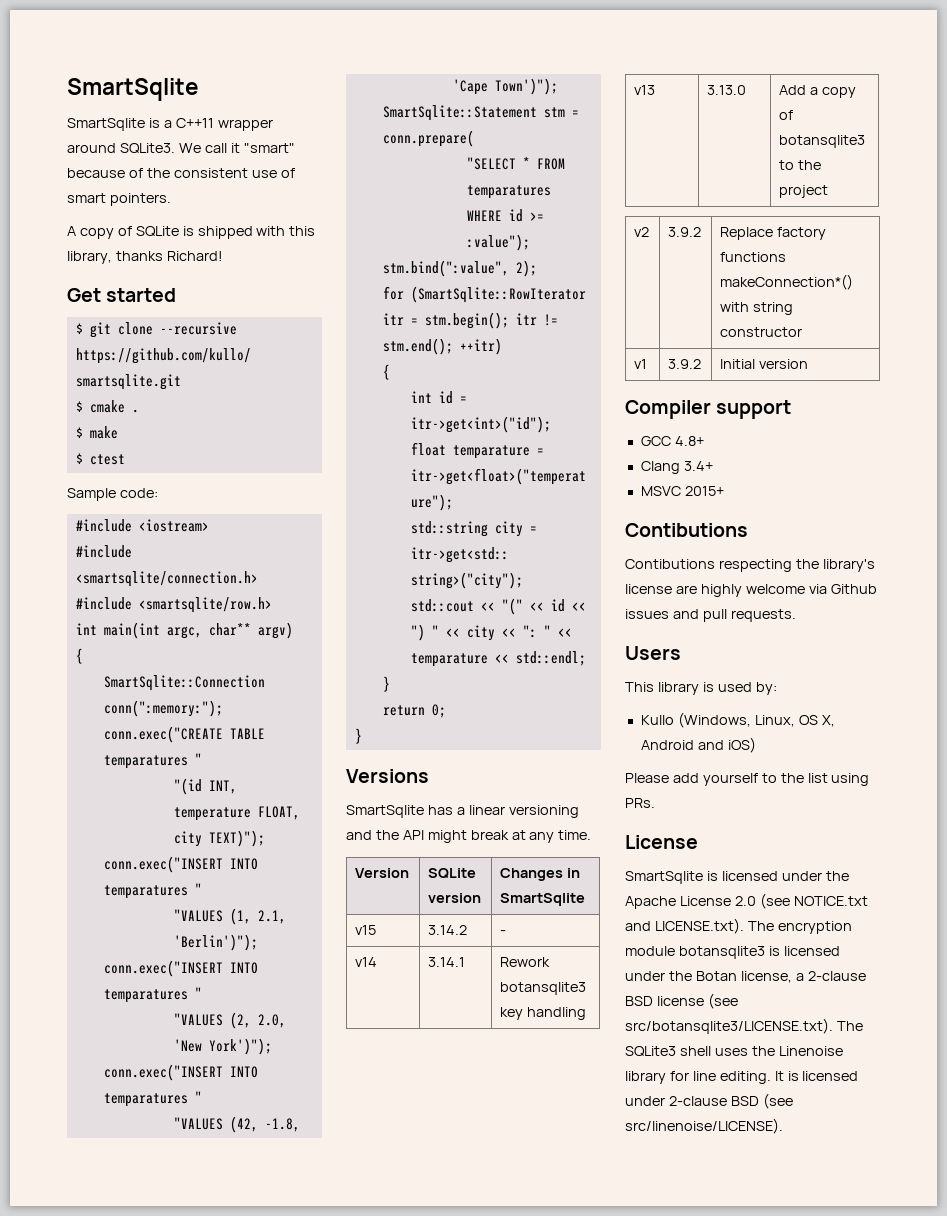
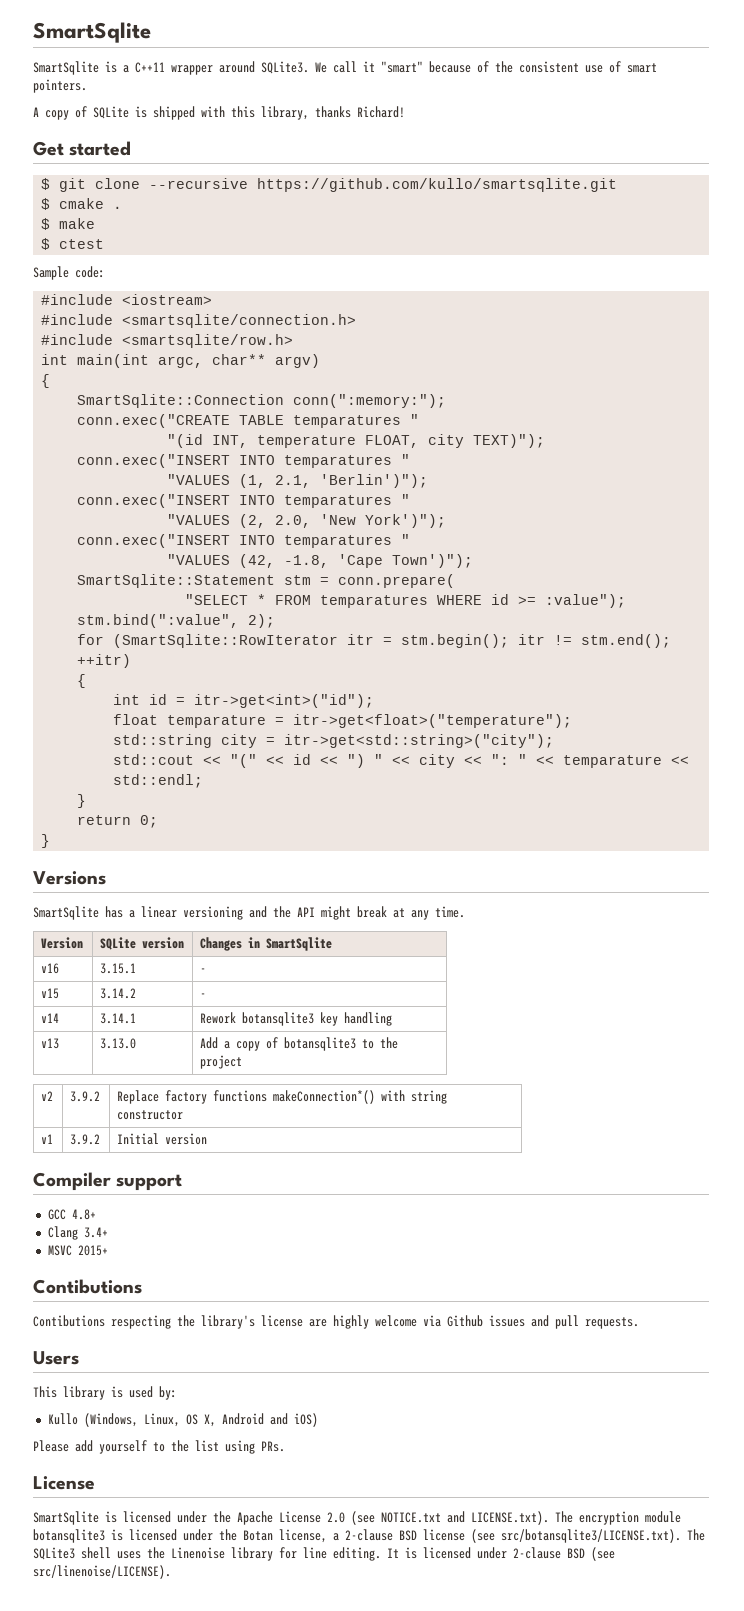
(586, 899) none -> [41,963,60,974] [100,963,137,974] [200,968,207,973] // v16 | 3.15.1 | -

